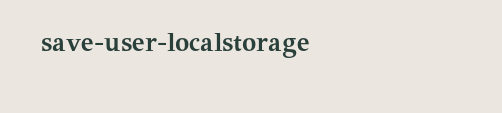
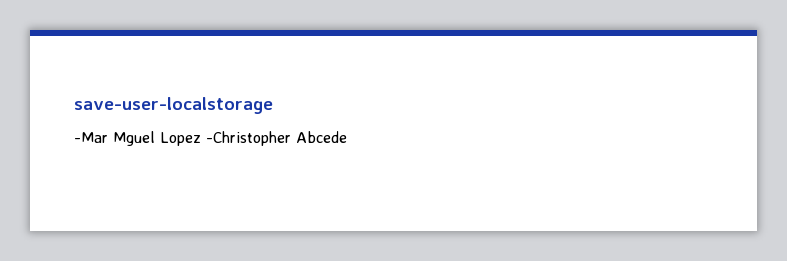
(310, 45) none -> [74,131,347,146] // -Mar Mguel Lopez -Christopher Abcede

